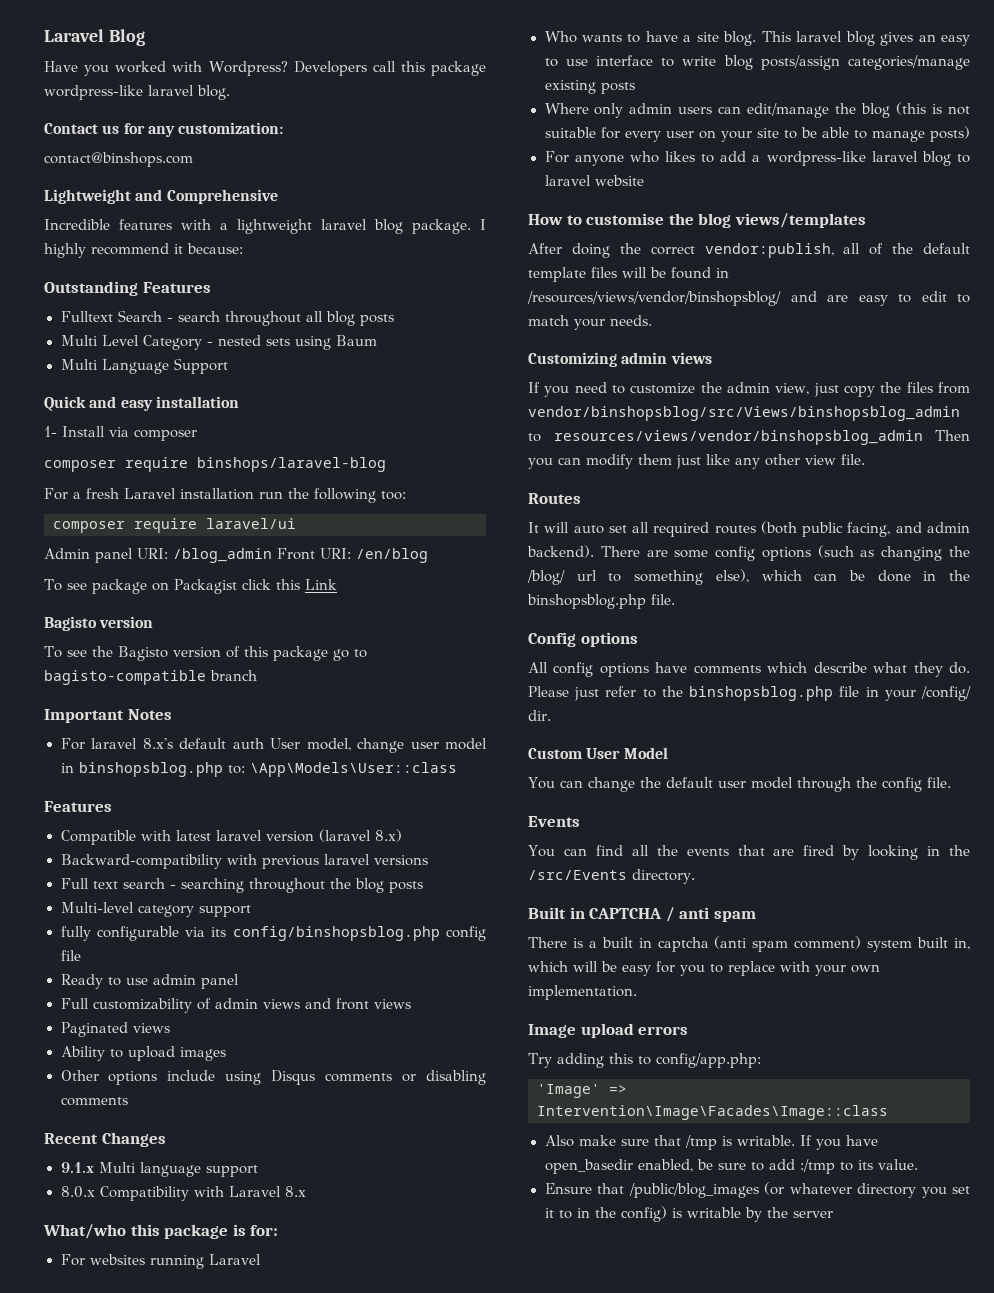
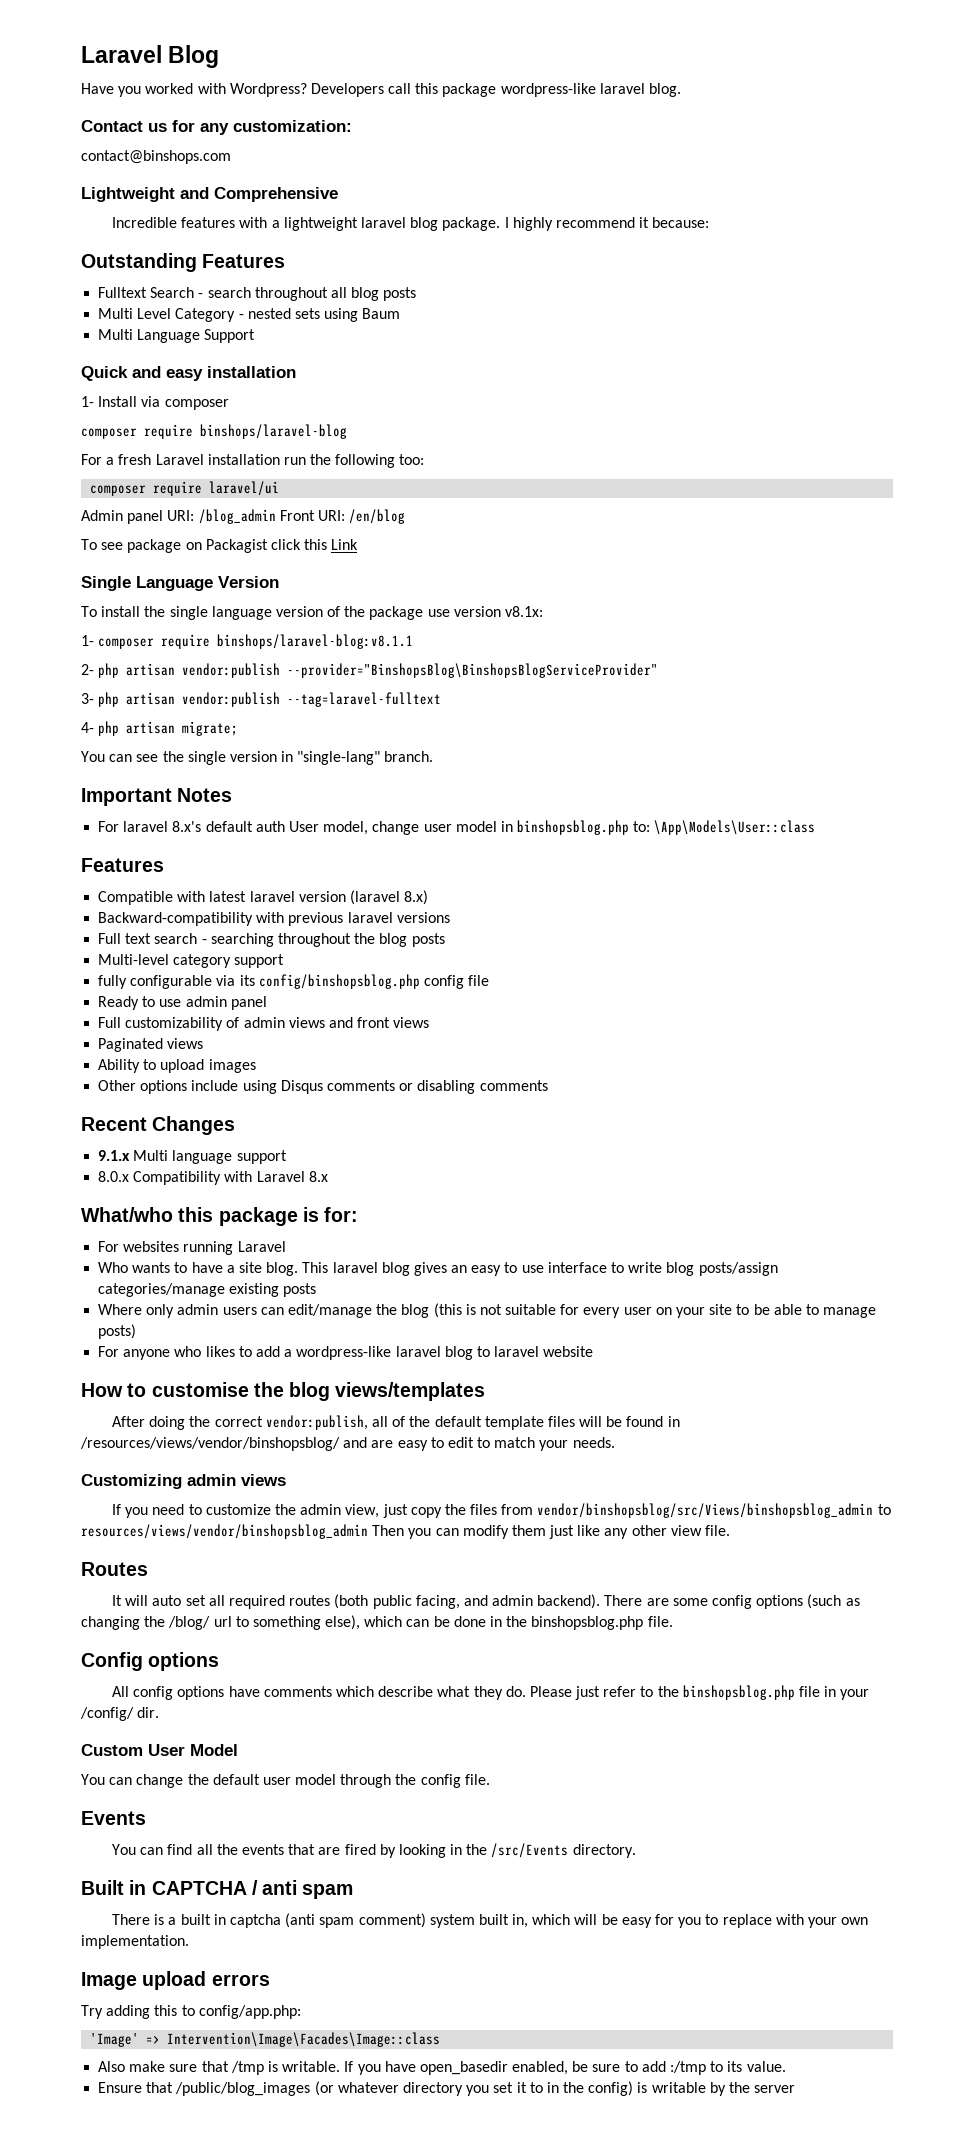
[44,616,154,631] [44,646,367,661] [44,670,257,685] Bagisto version // To see the Bagisto version of this package go to bagisto-compatible branch -> [81,576,279,591] [81,606,544,620] [81,634,414,649] [81,663,659,678] [81,692,442,707] [81,721,239,736] [81,751,434,765] Single Language Version // To install the single language version of the package use version v8.1x: // 1- composer require binshops/laravel-blog:v8.1.1 // 2- php artisan vendor:publish --provider="BinshopsBlog\BinshopsBlogServiceProvider" // 3- php artisan vendor:publish --tag=laravel-fulltext // 4- php artisan migrate; // You can see the single version in "single-lang" branch.

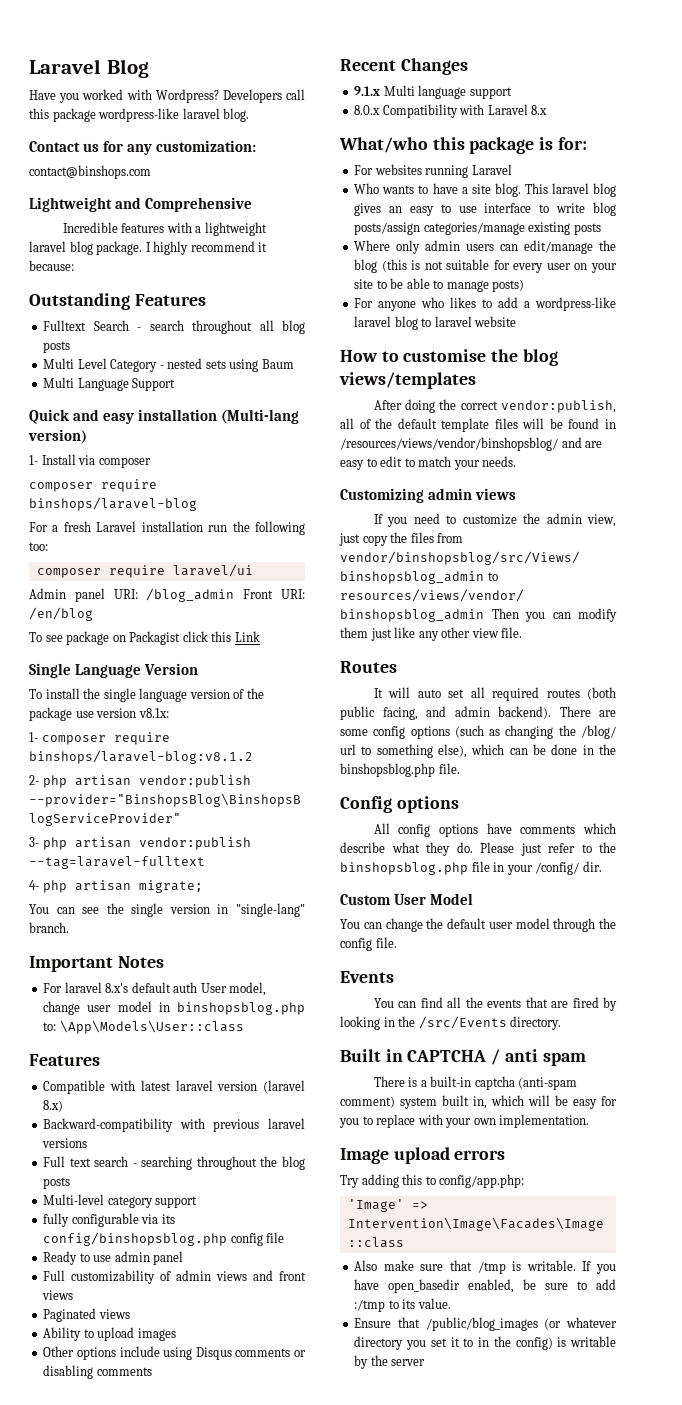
(296, 372) none -> [221,409,300,424] [28,429,87,444] (Multi-lang version)
[217,634,414,649] binshops/laravel-blog:v8.1.1 -> [29,750,253,764] binshops/laravel-blog:v8.1.2
[180,1913,355,1928] built in captcha (anti spam -> [430,1076,578,1090] built-in captcha (anti-spam

